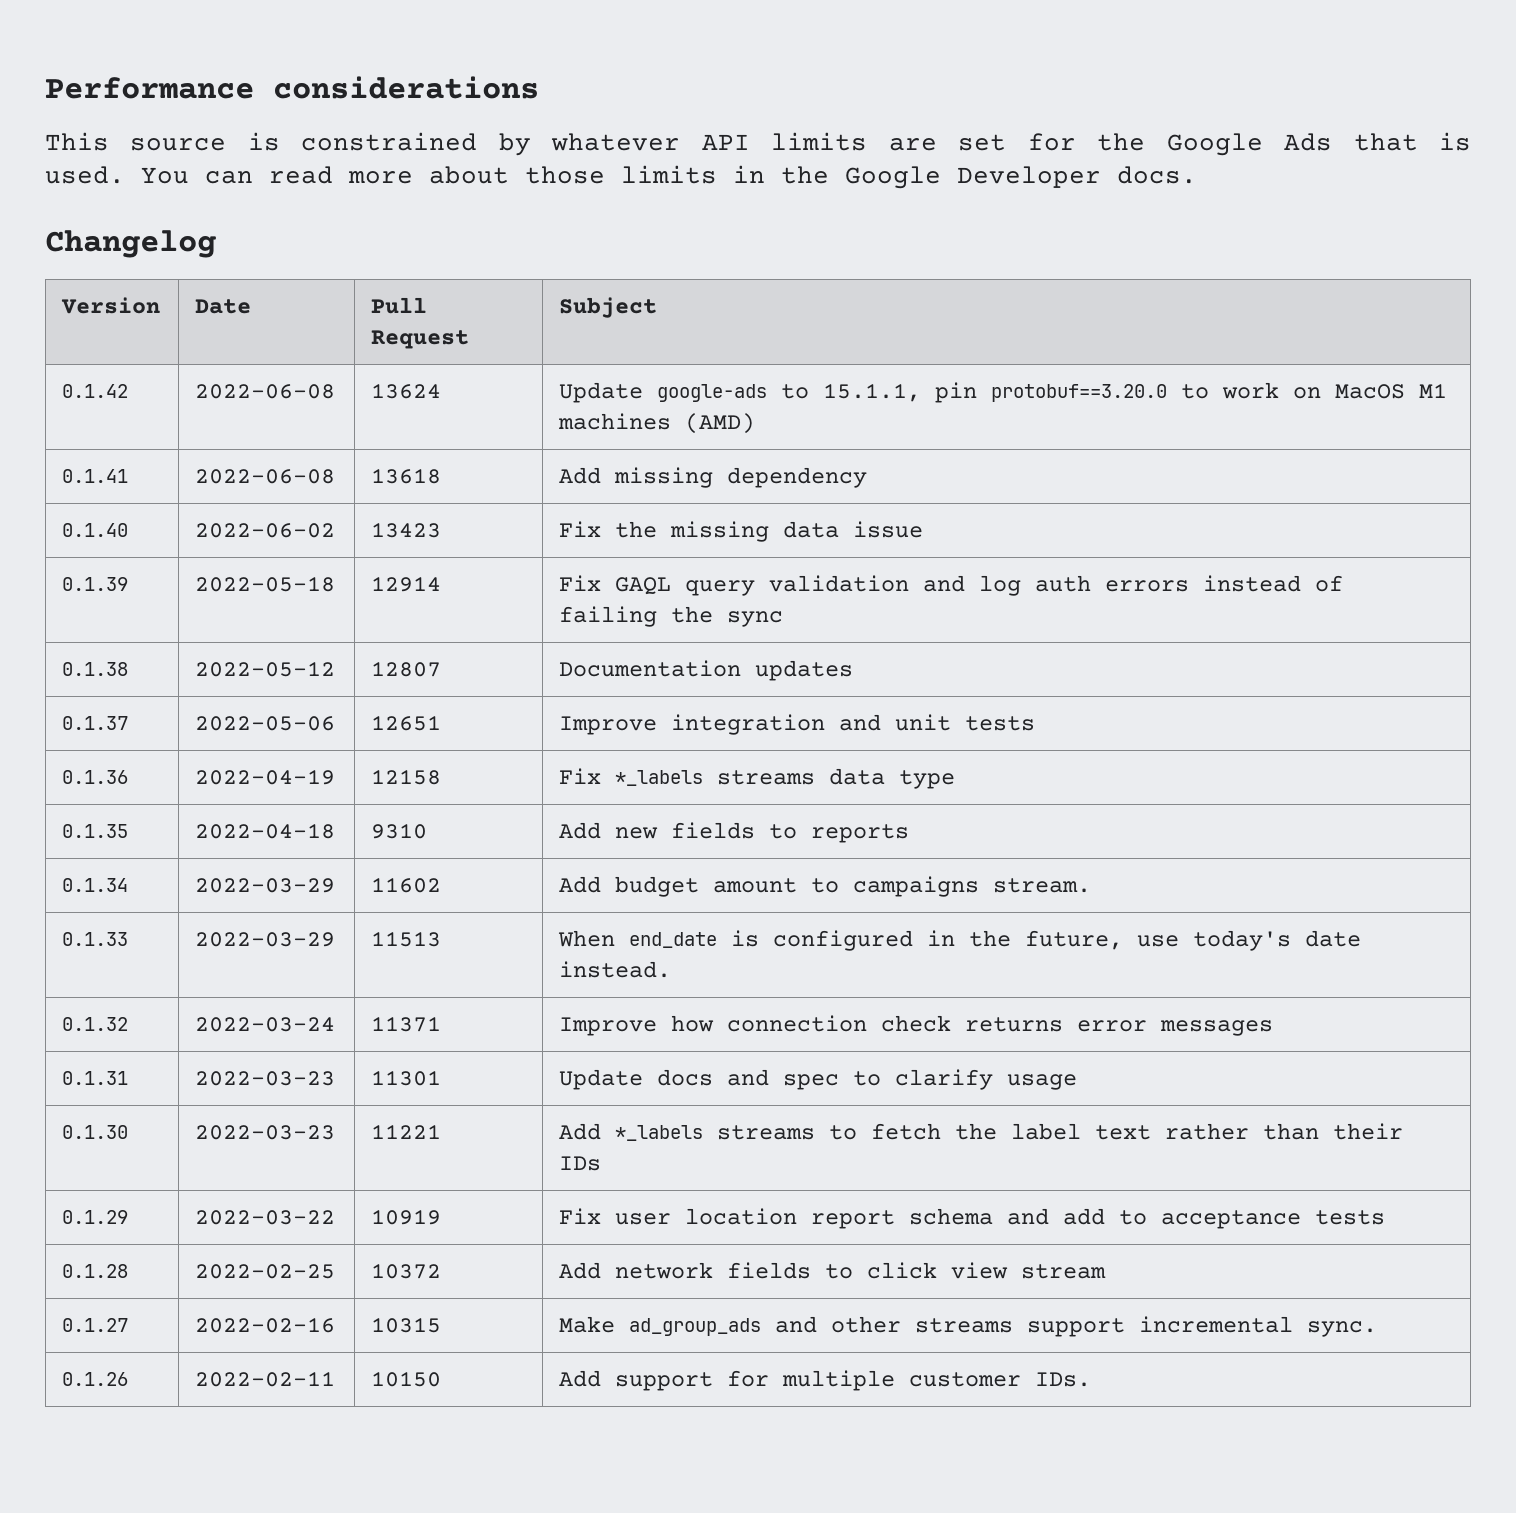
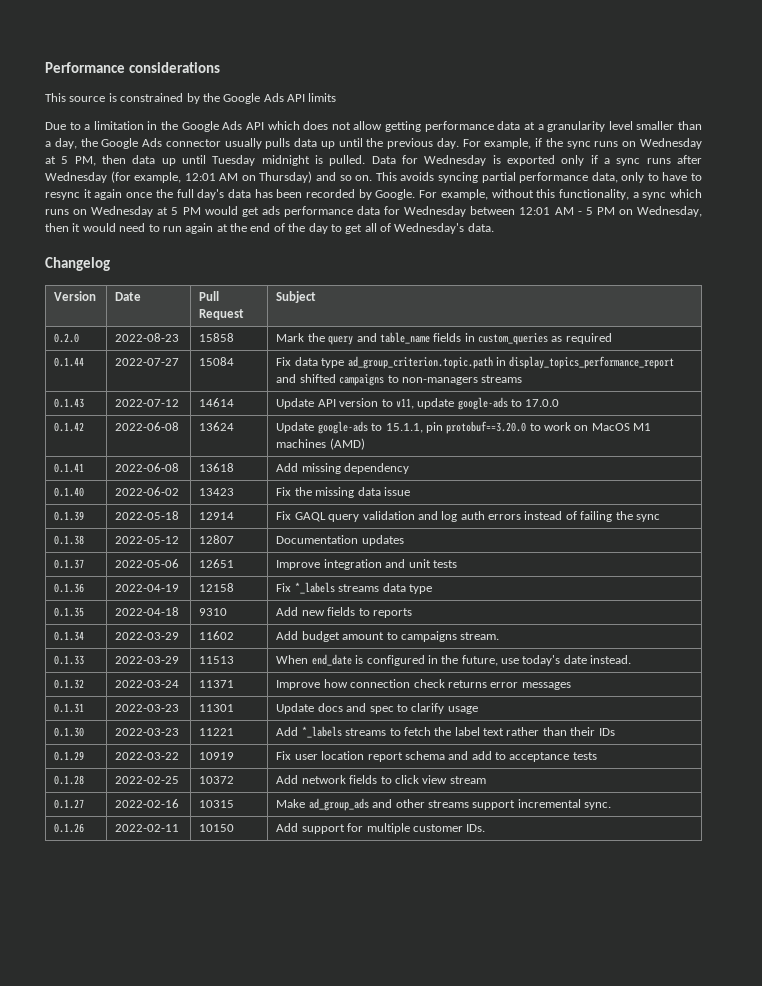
[551,132,1472,156] [45,165,1197,189] whatever API limits are set for the Google Ads that is used. You can read more about those limits in the Google Developer docs. -> [202,93,337,104] [45,121,702,132] [45,138,703,149] [45,155,703,166] [45,171,702,183] [45,189,702,200] [45,206,703,217] [45,223,494,234] the Google Ads API limits // Due to a limitation in the Google Ads API which does not allow getting performance data at a granularity level smaller than a day, the Google Ads connector usually pulls data up until the previous day. For example, if the sync runs on Wednesday at 5 PM, then data up until Tuesday midnight is pulled. Data for Wednesday is exported only if a sync runs after Wednesday (for example, 12:01 AM on Thursday) and so on. This avoids syncing partial performance data, only to have to resync it again once the full day's data has been recorded by Google. For example, without this functionality, a sync which runs on Wednesday at 5 PM would get ads performance data for Wednesday between 12:01 AM - 5 PM on Wednesday, then it would need to run again at the end of the day to get all of Wednesday's data.
(658, 307) none -> [54,333,80,343] [115,333,180,342] [199,333,235,342] [276,332,612,345] [54,357,85,367] [115,358,180,366] [199,357,235,366] [276,356,675,369] [276,374,523,386] [54,398,85,408] [115,399,180,407] [199,398,235,407] [276,397,560,410] // 0.2.0 | 2022-08-23 | 15858 | Mark the query and table_name fields in custom_queries as required // 0.1.44 | 2022-07-27 | 15084 | Fix data type ad_group_criterion.topic.path in display_topics_performance_report and shifted campaigns to non-managers streams // 0.1.43 | 2022-07-12 | 14614 | Update API version to v11, update google-ads to 17.0.0

